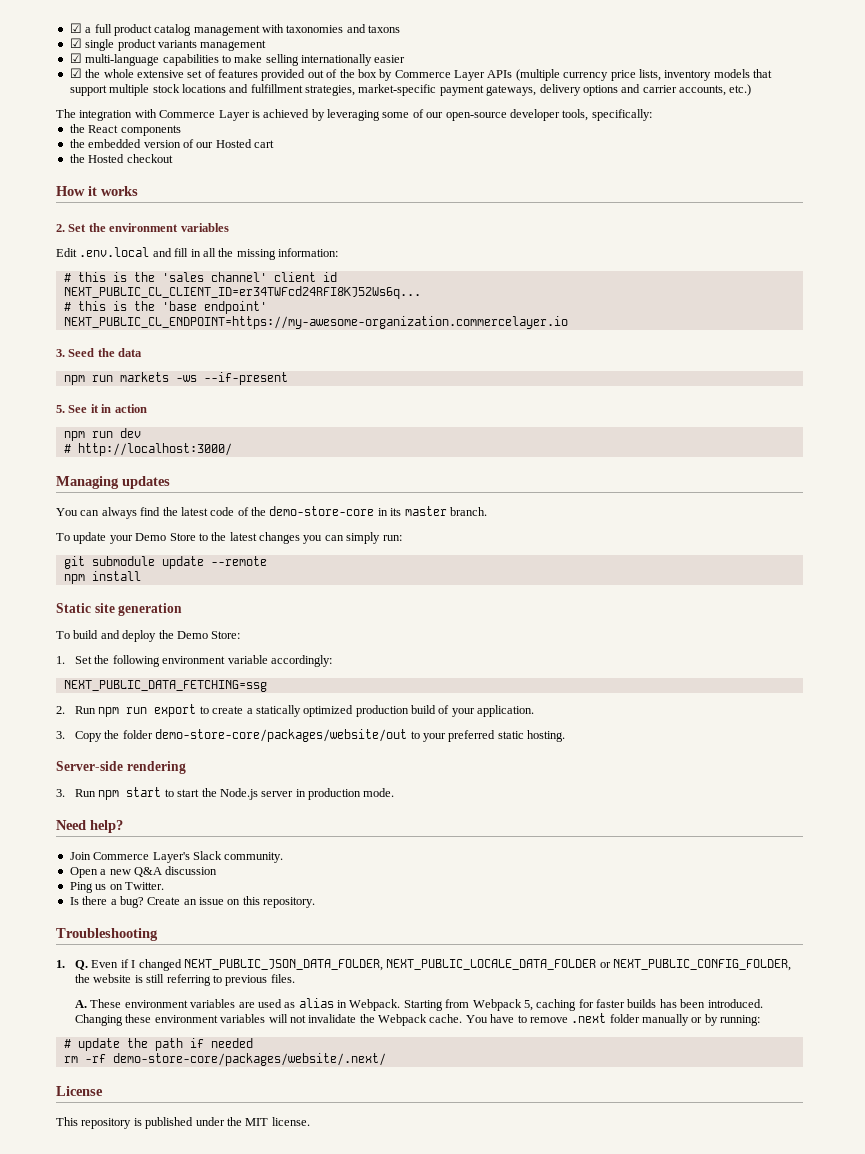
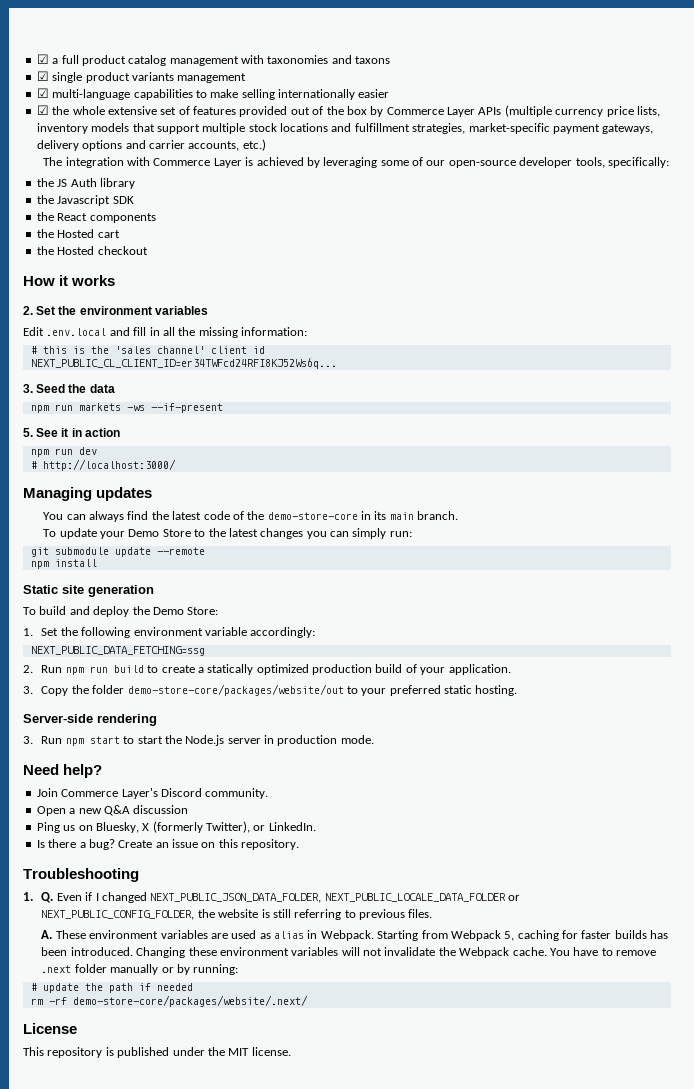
(652, 115) none -> [36,178,135,189] [36,195,134,206] // the JS Auth library // the Javascript SDK
[88,139,214,148] embedded version of our -> (54, 233) none
[63,301,267,314] [63,316,568,329] // # this is the 'base endpoint' // NEXT_PUBLIC_CL_ENDPOINT=https://my-awesome-organization.commercelayer.io -> (337, 363) none
[404,506,447,516] master -> [389,512,414,520] main
[154,704,197,717] export -> [113,665,144,673] build
[192,851,222,860] Slack -> [160,788,202,797] Discord
[124,882,164,890] Twitter. -> [95,821,316,833] Bluesky, X (formerly Twitter), or LinkedIn.

